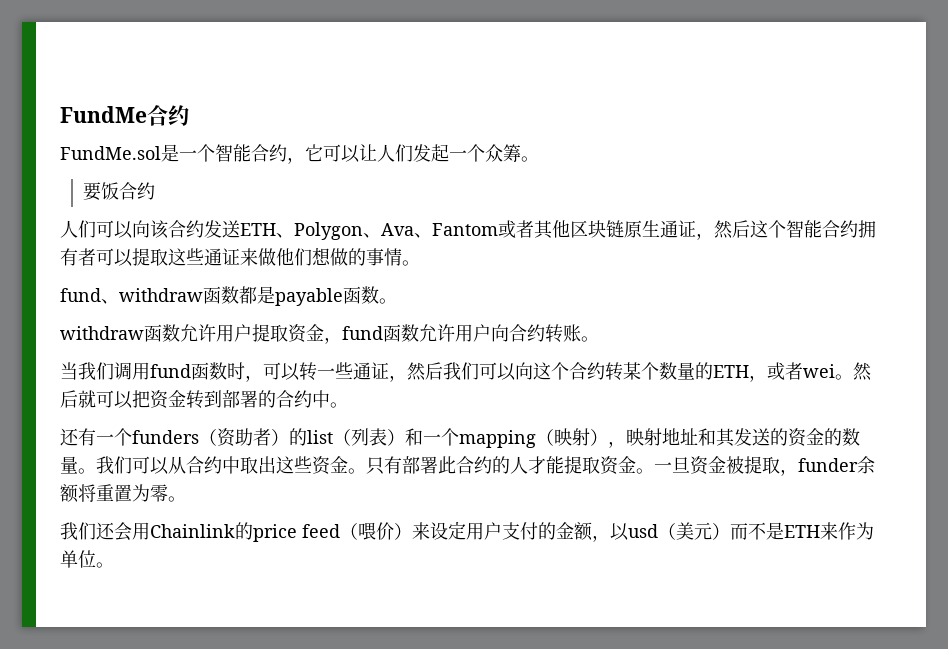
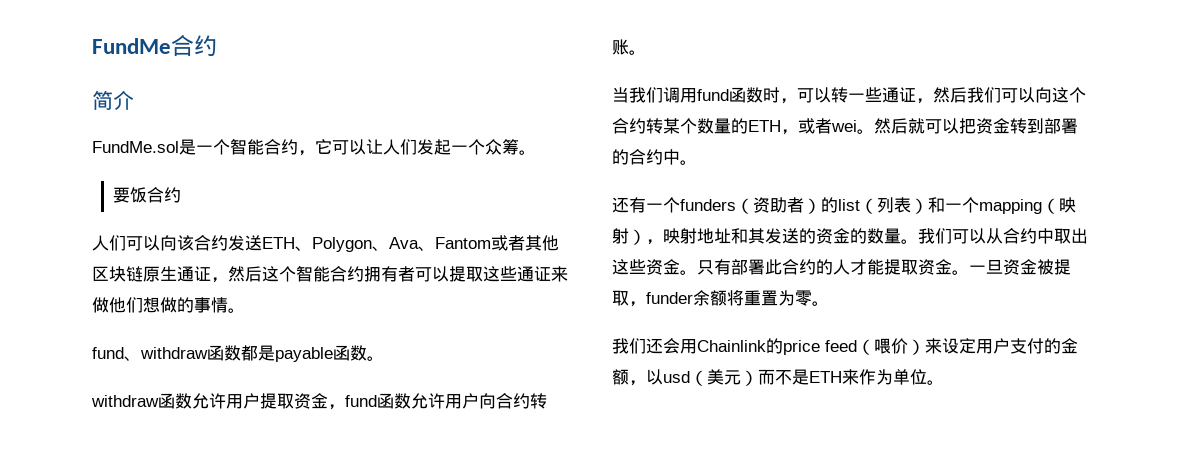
(189, 115) none -> [92,90,134,110] // 简介

